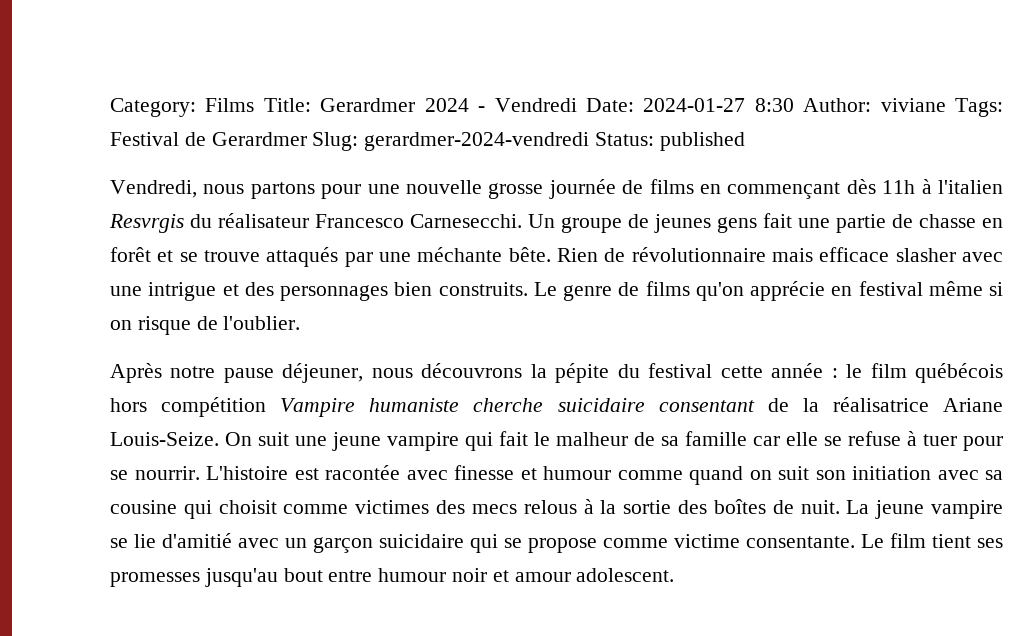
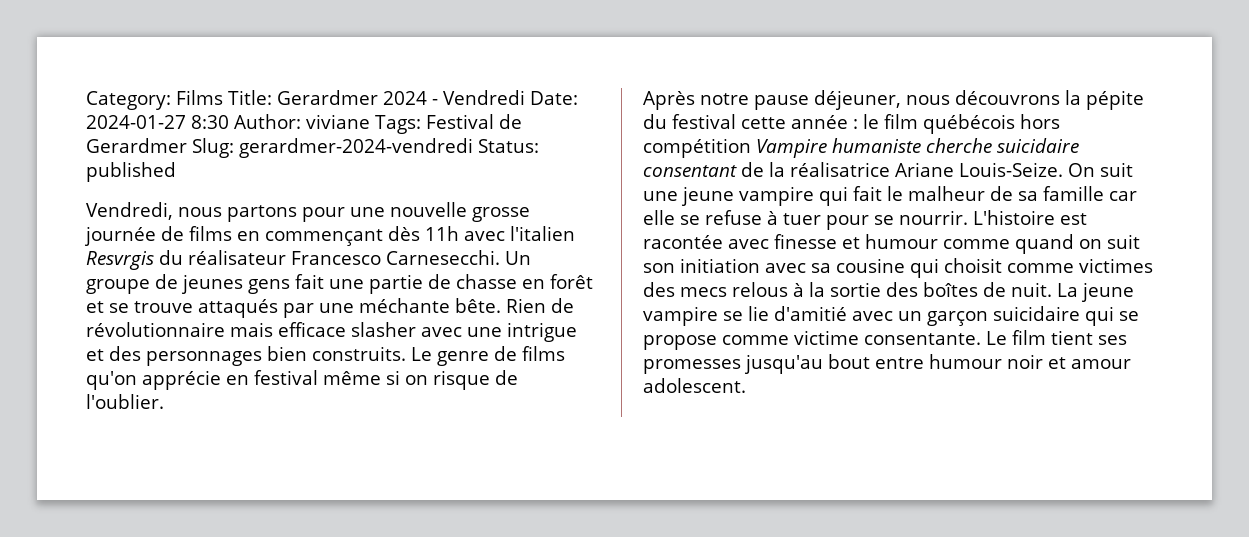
[921,179,932,194] à -> [464,231,505,241] avec

